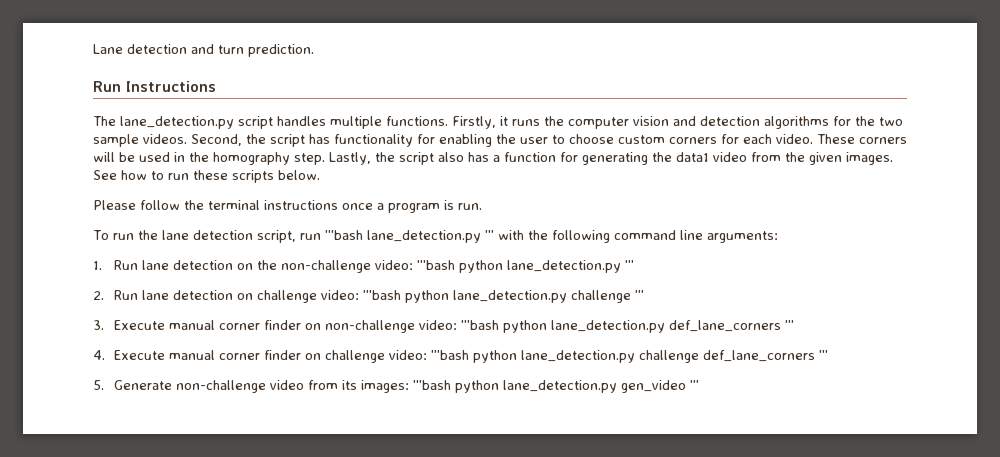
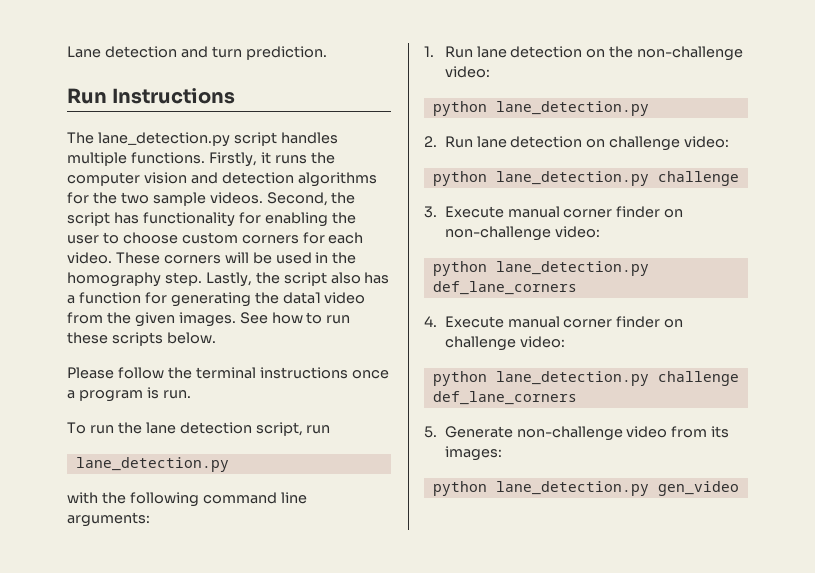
[324,230,494,243] '''bash lane_detection.py ''' -> [75,457,229,472] // lane_detection.py //
[416,260,634,273] '''bash python lane_detection.py ''' -> [432,101,649,116] // python lane_detection.py
[362,290,644,303] '''bash python lane_detection.py challenge ''' -> [432,171,739,186] // python lane_detection.py challenge
[460,320,499,330] '''bash -> (600, 232) //
[784,320,794,330] ''' -> (577, 288) none
[430,350,469,360] '''bash -> (565, 342) //
[818,350,828,360] ''' -> (577, 398) none
[412,380,451,390] '''bash -> (502, 453) //
[689,380,699,390] ''' -> (739, 488) none

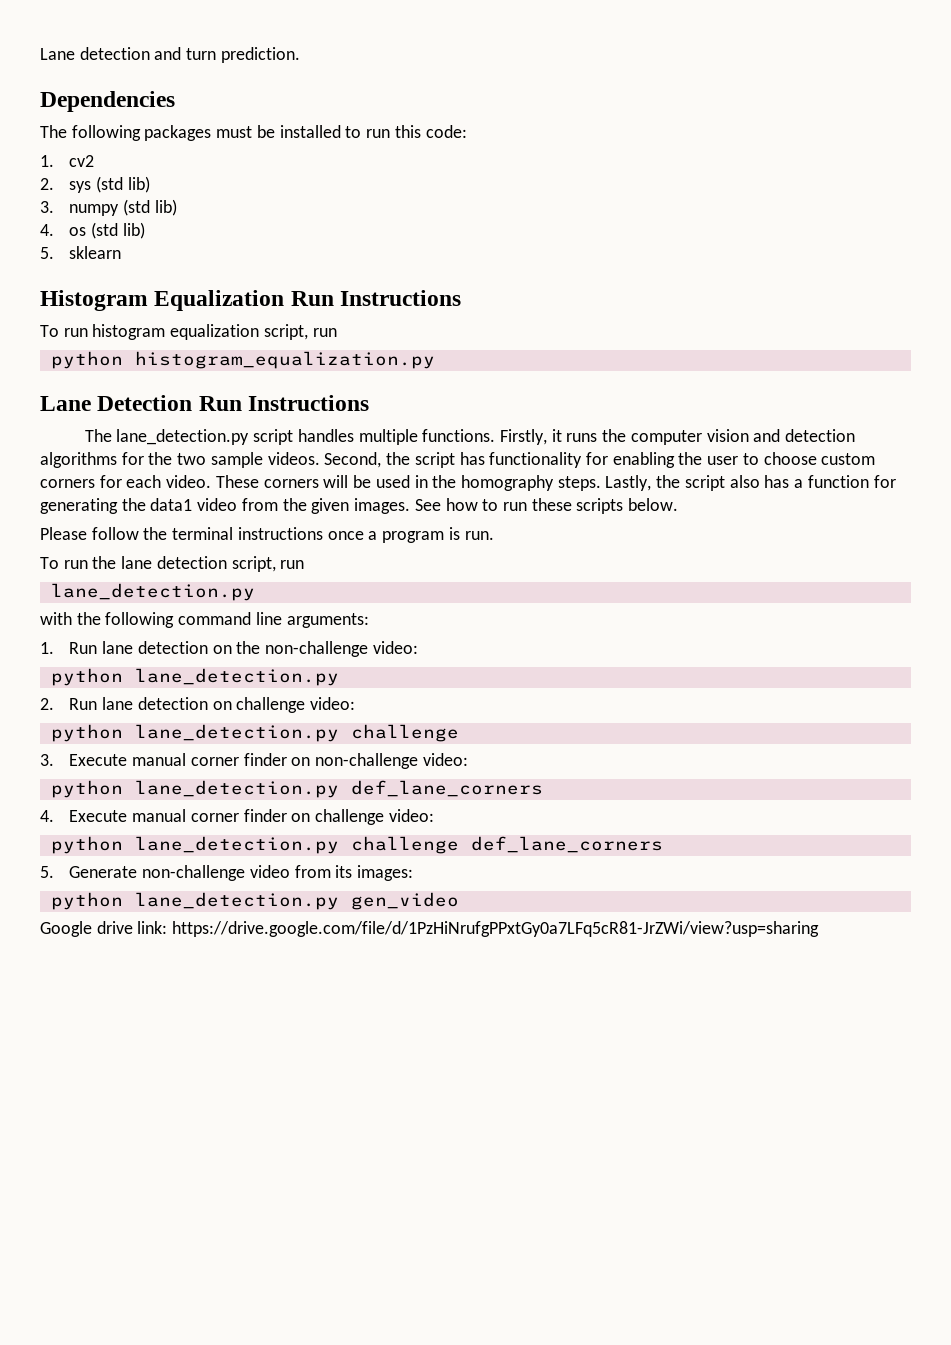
(327, 53) none -> [40,91,175,112] [40,125,467,141] [40,155,95,167] [40,176,150,193] [40,199,177,216] [40,222,145,239] [40,246,122,259] [40,290,462,311] [40,324,337,340] [50,351,435,369] [40,395,193,411] Dependencies // The following packages must be installed to run this code: // 1. cv2 // 2. sys (std lib) // 3. numpy (std lib) // 4. os (std lib) // 5. sklearn // Histogram Equalization Run Instructions // To run histogram equalization script, run // python histogram_equalization.py // Lane Detection
[164,272,202,286] step. -> [557,476,601,491] steps.
(739, 488) none -> [40,921,820,937] // Google drive link: https://drive.google.com/file/d/1PzHiNrufgPPxtGy0a7LFq5cR81-JrZWi/view?usp=sharing

